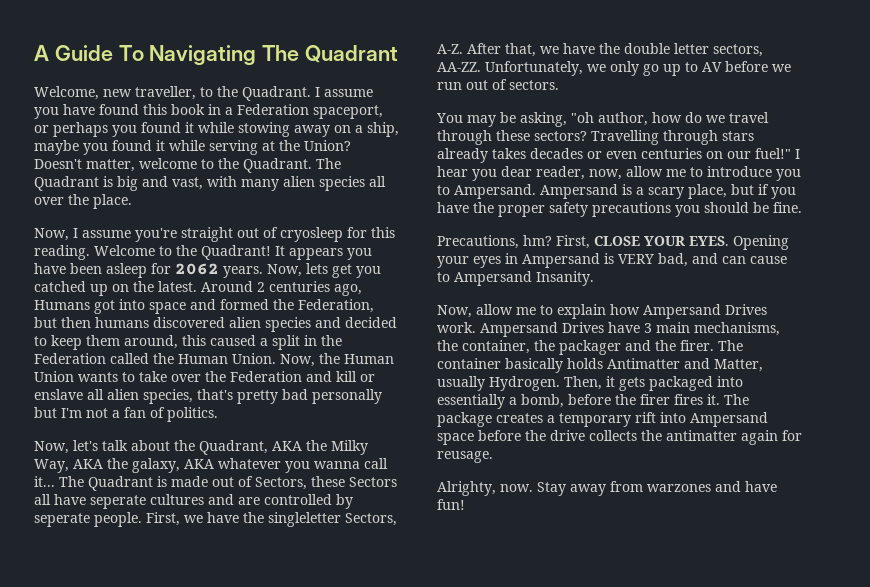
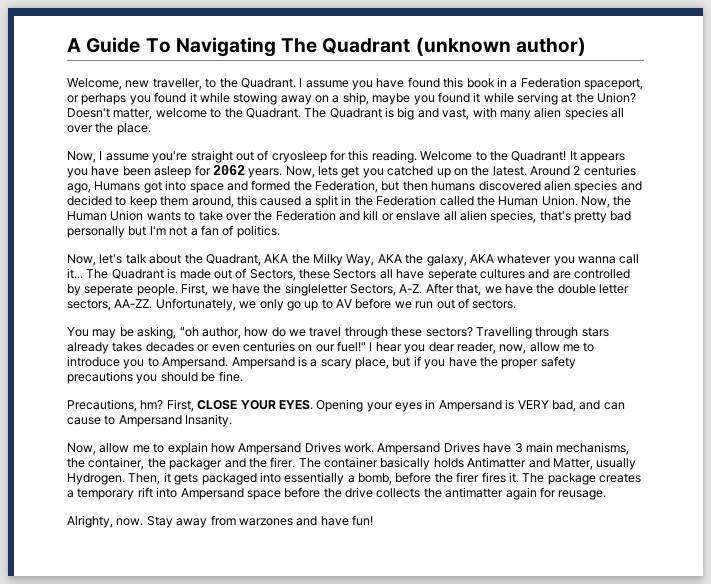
(399, 54) none -> [415,37,586,56] (unknown author)

